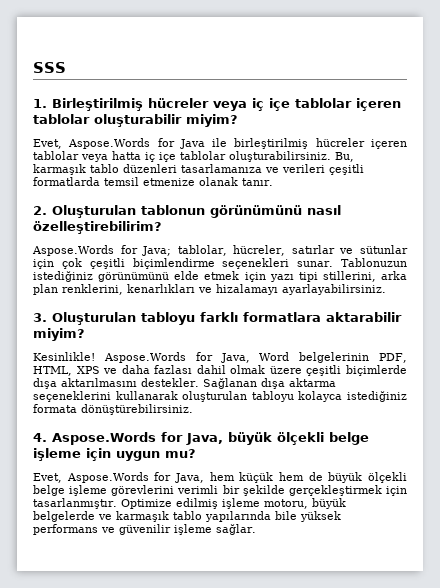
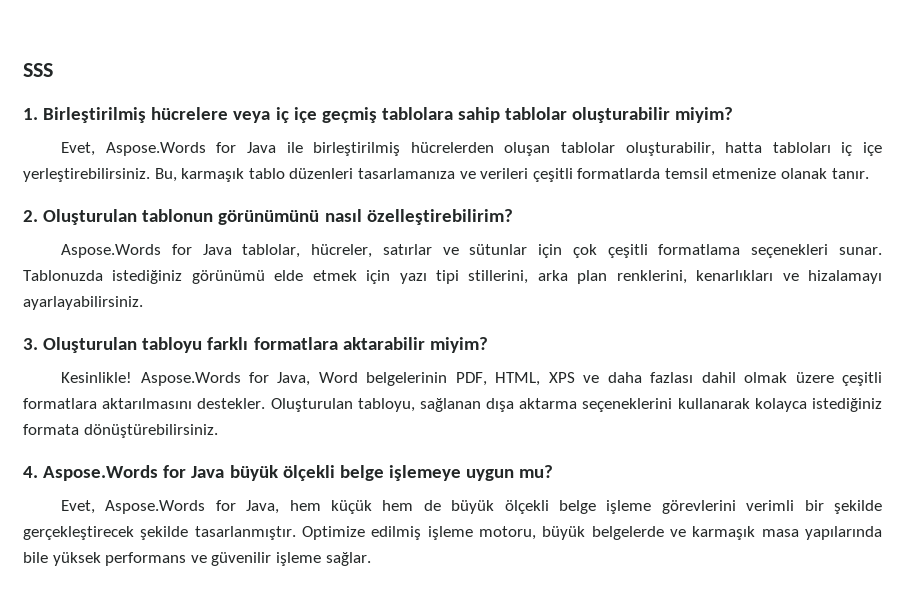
[148,98,209,108] hücreler -> [151,107,229,120] hücrelere
[295,98,401,111] tablolar içeren -> [321,107,501,123] geçmiş tablolara sahip
[315,138,407,149] [33,151,331,162] hücreler içeren tablolar veya hatta iç içe tablolar oluşturabilirsiniz. -> [410,142,883,156] [23,168,150,182] hücrelerden oluşan tablolar oluşturabilir, hatta tabloları iç içe yerleştirebilirsiniz.
[142,246,172,256] Java; -> [202,244,232,255] Java
[132,258,215,269] biçimlendirme -> [658,244,741,255] formatlama
[341,258,407,267] [33,271,170,282] Tablonuzun istediğiniz görünümünü -> [23,270,265,284] Tablonuzda istediğiniz görünümü
[345,365,407,376] [33,378,257,389] biçimlerde dışa aktarılmasını destekler. Sağlanan -> [23,398,481,412] formatlara aktarılmasını destekler. Oluşturulan tabloyu, sağlanan
[182,391,294,402] oluşturulan tabloyu -> (750, 403) none
[186,432,369,445] [33,448,111,461] Java, büyük ölçekli belge işleme için -> [191,465,461,481] Java büyük ölçekli belge işlemeye
[288,485,407,496] gerçekleştirmek için -> [23,526,189,540] gerçekleştirecek şekilde
[173,511,202,520] tablo -> [761,529,799,537] masa

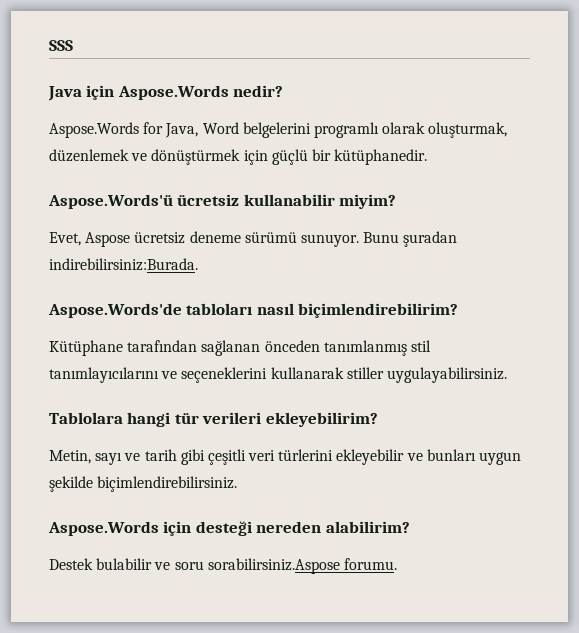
[23,107,734,123] [61,142,883,156] [23,168,869,182] [23,209,513,225] [61,244,882,258] [23,270,883,284] [23,296,143,310] [23,337,488,353] [61,372,883,386] [23,398,882,412] [23,424,218,438] [23,465,554,481] [61,500,882,514] [23,526,883,540] [23,552,371,566] 1. Birleştirilmiş hücrelere veya iç içe geçmiş tablolara sahip tablolar oluşturabilir miyim? // Evet, Aspose.Words for Java ile birleştirilmiş hücrelerden oluşan tablolar oluşturabilir, hatta tabloları iç içe yerleştirebilirsiniz. Bu, karmaşık tablo düzenleri tasarlamanıza ve verileri çeşitli formatlarda temsil etmenize olanak tanır. // 2. Oluşturulan tablonun görünümünü nasıl özelleştirebilirim? // Aspose.Words for Java tablolar, hücreler, satırlar ve sütunlar için çok çeşitli formatlama seçenekleri sunar. Tablonuzda istediğiniz görünümü elde etmek için yazı tipi stillerini, arka plan renklerini, kenarlıkları ve hizalamayı ayarlayabilirsiniz. // 3. Oluşturulan tabloyu farklı formatlara aktarabilir miyim? // Kesinlikle! Aspose.Words for Java, Word belgelerinin PDF, HTML, XPS ve daha fazlası dahil olmak üzere çeşitli formatlara aktarılmasını destekler. Oluşturulan tabloyu, sağlanan dışa aktarma seçeneklerini kullanarak kolayca istediğiniz formata dönüştürebilirsiniz. // 4. Aspose.Words for Java büyük ölçekli belge işlemeye uygun mu? // Evet, Aspose.Words for Java, hem küçük hem de büyük ölçekli belge işleme görevlerini verimli bir şekilde gerçekleştirecek şekilde tasarlanmıştır. Optimize edilmiş işleme motoru, büyük belgelerde ve karmaşık masa yapılarında bile yüksek performans ve güvenilir işleme sağlar. -> [48,85,284,101] [49,122,508,138] [49,149,428,165] [48,194,397,209] [49,231,458,247] [49,258,198,271] [48,303,459,318] [49,340,431,356] [49,367,507,383] [49,412,378,427] [49,449,522,465] [49,476,238,492] [48,521,410,536] [49,558,397,574] Java için Aspose.Words nedir? // Aspose.Words for Java, Word belgelerini programlı olarak oluşturmak, düzenlemek ve dönüştürmek için güçlü bir kütüphanedir. // Aspose.Words'ü ücretsiz kullanabilir miyim? // Evet, Aspose ücretsiz deneme sürümü sunuyor. Bunu şuradan indirebilirsiniz:Burada. // Aspose.Words'de tabloları nasıl biçimlendirebilirim? // Kütüphane tarafından sağlanan önceden tanımlanmış stil tanımlayıcılarını ve seçeneklerini kullanarak stiller uygulayabilirsiniz. // Tablolara hangi tür verileri ekleyebilirim? // Metin, sayı ve tarih gibi çeşitli veri türlerini ekleyebilir ve bunları uygun şekilde biçimlendirebilirsiniz. // Aspose.Words için desteği nereden alabilirim? // Destek bulabilir ve soru sorabilirsiniz.Aspose forumu.

